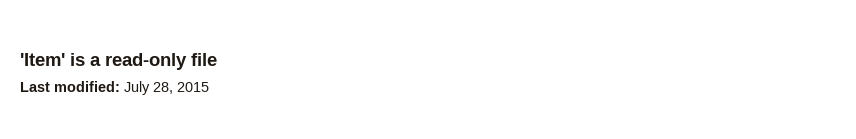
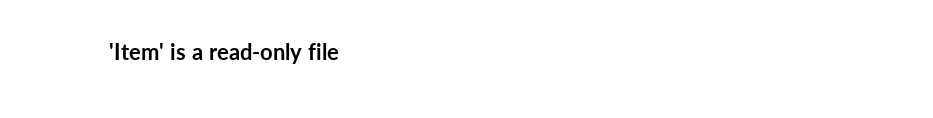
[20,81,209,95] // Last modified: July 28, 2015 -> (339, 51) none

